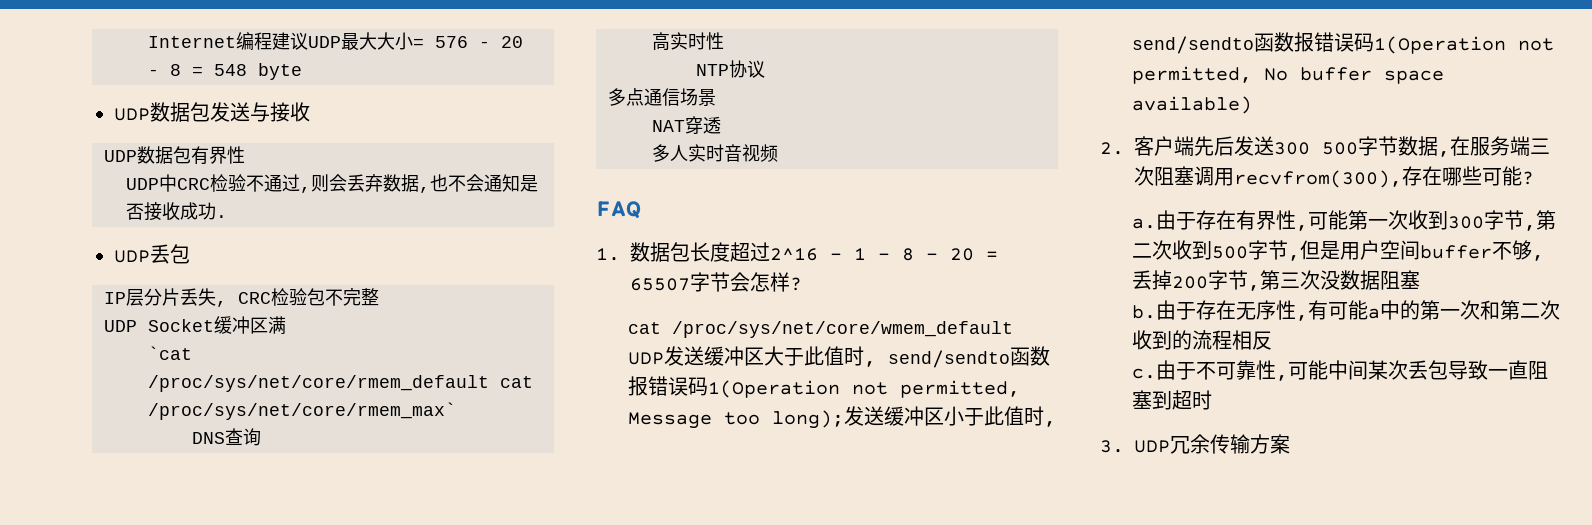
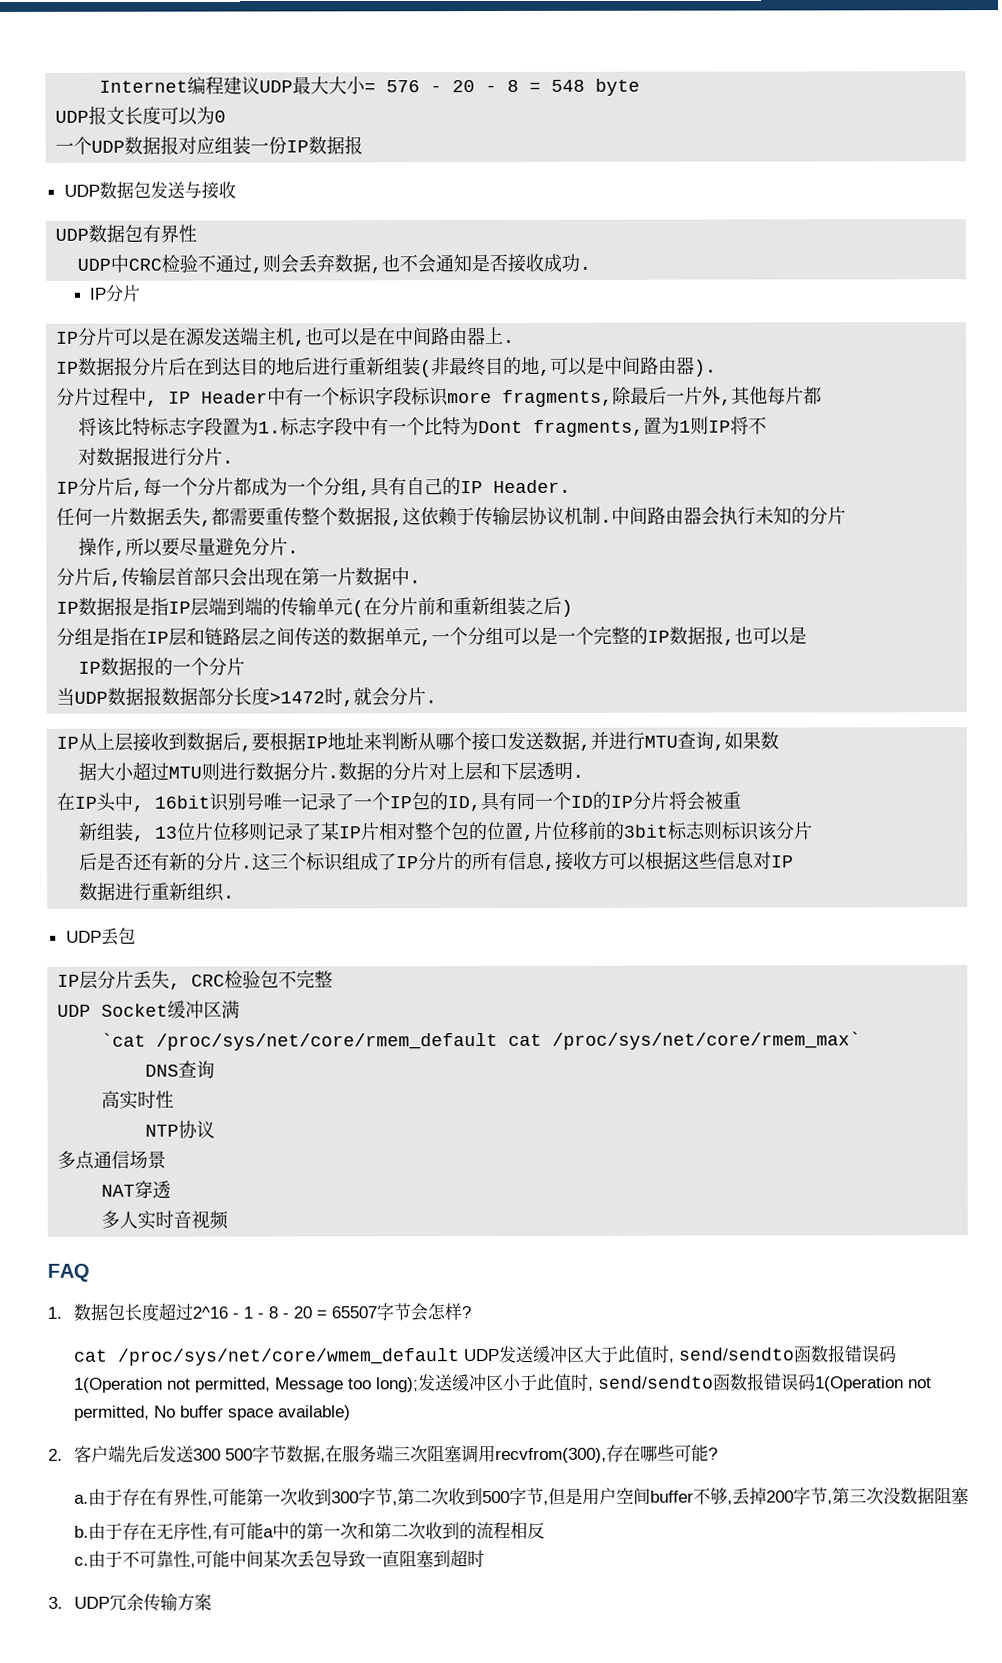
(302, 71) none -> [55,105,227,126] [55,135,364,155] // UDP报文长度可以为0 // 一个UDP数据报对应组装一份IP数据报
(227, 216) none -> [89,284,141,302] [56,326,516,347] [56,356,718,378] [56,386,823,407] [78,416,768,437] [78,446,235,466] [56,477,572,497] [56,506,847,527] [78,537,300,557] [56,567,422,587] [56,596,574,618] [56,625,808,647] [78,656,246,676] [56,686,438,707] [56,731,780,752] [78,761,585,782] [56,791,742,812] [78,821,814,842] [79,851,795,872] [79,882,236,902] // IP分片 // IP分片可以是在源发送端主机,也可以是在中间路由器上. // IP数据报分片后在到达目的地后进行重新组装(非最终目的地,可以是中间路由器). // 分片过程中, IP Header中有一个标识字段标识more fragments,除最后一片外,其他每片都 // 将该比特标志字段置为1.标志字段中有一个比特为Dont fragments,置为1则IP将不 // 对数据报进行分片. // IP分片后,每一个分片都成为一个分组,具有自己的IP Header. // 任何一片数据丢失,都需要重传整个数据报,这依赖于传输层协议机制.中间路由器会执行未知的分片 // 操作,所以要尽量避免分片. // 分片后,传输层首部只会出现在第一片数据中. // IP数据报是指IP层端到端的传输单元(在分片前和重新组装之后) // 分组是指在IP层和链路层之间传送的数据单元,一个分组可以是一个完整的IP数据报,也可以是 // IP数据报的一个分片 // 当UDP数据报数据部分长度>1472时,就会分片. // IP从上层接收到数据后,要根据IP地址来判断从哪个接口发送数据,并进行MTU查询,如果数 // 据大小超过MTU则进行数据分片.数据的分片对上层和下层透明. // 在IP头中, 16bit识别号唯一记录了一个IP包的ID,具有同一个ID的IP分片将会被重 // 新组装, 13位片位移则记录了某IP片相对整个包的位置,片位移前的3bit标志则标识该分片 // 后是否还有新的分片.这三个标识组成了IP分片的所有信息,接收方可以根据这些信息对IP // 数据进行重新组织.

